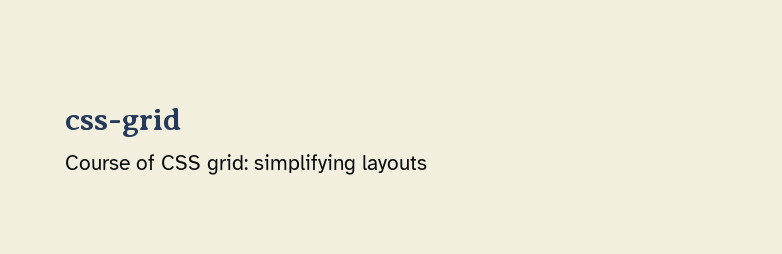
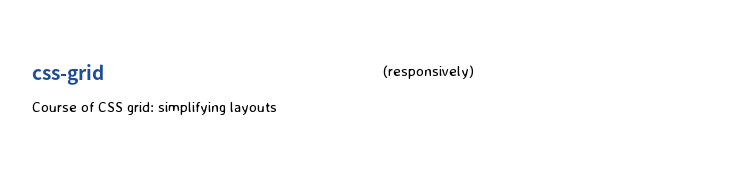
(427, 164) none -> [383,65,474,79] (responsively)

